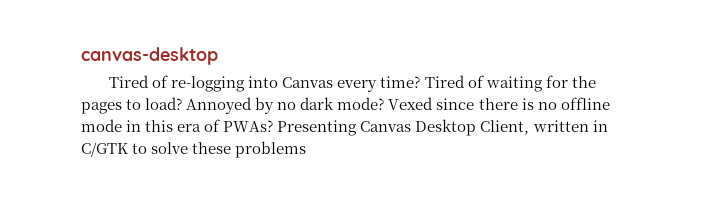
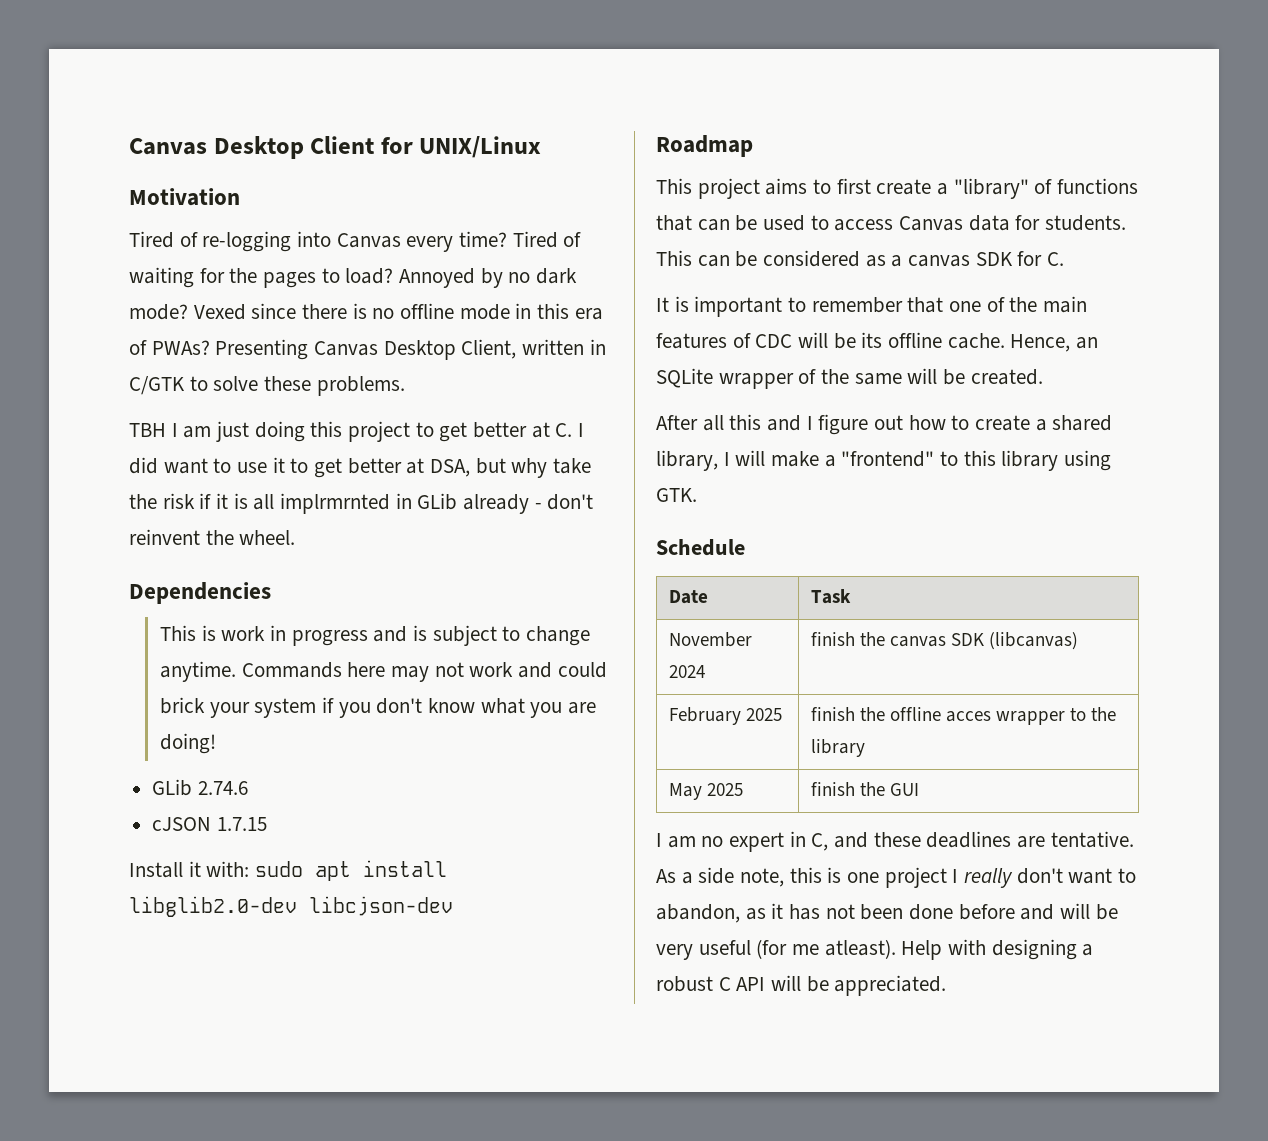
[81,47,218,65] canvas-desktop -> [129,136,542,159] [129,188,240,206] Canvas Desktop Client for UNIX/Linux // Motivation
[235,141,307,158] problems -> [316,376,405,396] [129,421,585,442] [129,457,592,478] [129,493,594,514] [129,529,296,545] [129,582,271,604] [159,625,590,646] [159,661,607,682] [159,697,596,718] [159,733,216,754] [152,779,248,796] [152,817,267,831] [129,860,448,881] [129,896,453,917] [656,135,753,157] [656,178,1139,199] [656,215,1127,231] [656,250,1065,267] [656,296,1088,317] [656,332,1099,352] [656,368,1043,389] [656,414,1113,435] [656,450,1112,471] [656,488,697,502] [656,539,745,556] [668,590,708,604] [810,589,851,604] [668,632,752,647] [668,665,705,678] [810,632,1079,650] [668,707,782,725] [810,707,1117,725] [810,739,865,757] [668,783,743,800] [810,782,919,796] [656,831,1134,852] [656,867,1137,888] [656,903,1118,923] [656,939,1094,960] [656,975,947,996] problems. // TBH I am just doing this project to get better at C. I did want to use it to get better at DSA, but why take the risk if it is all implrmrnted in GLib already - don't reinvent the wheel. // Dependencies // This is work in progress and is subject to change anytime. Commands here may not work and could brick your system if you don't know what you are doing! // GLib 2.74.6 // cJSON 1.7.15 // Install it with: sudo apt install libglib2.0-dev libcjson-dev // Roadmap // This project aims to first create a "library" of functions that can be used to access Canvas data for students. This can be considered as a canvas SDK for C. // It is important to remember that one of the main features of CDC will be its offline cache. Hence, an SQLite wrapper of the same will be created. // After all this and I figure out how to create a shared library, I will make a "frontend" to this library using GTK. // Schedule // Date | Task // November 2024 | finish the canvas SDK (libcanvas) // February 2025 | finish the offline acces wrapper to the library // May 2025 | finish the GUI // I am no expert in C, and these deadlines are tentative. As a side note, this is one project I really don't want to abandon, as it has not been done before and will be very useful (for me atleast). Help with designing a robust C API will be appreciated.

